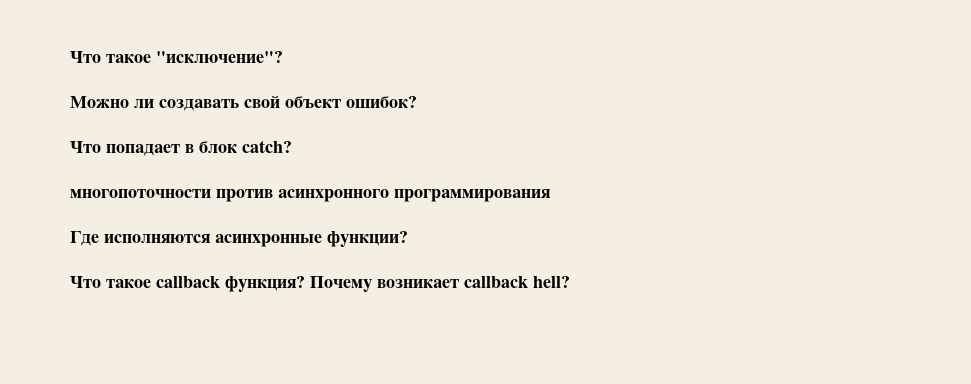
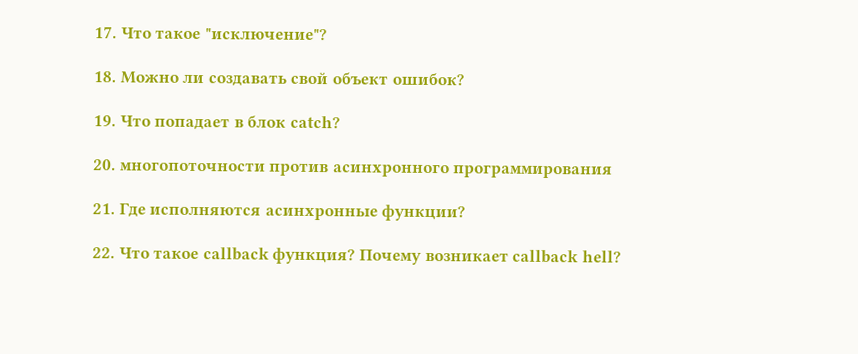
(70, 57) none -> [94,26,117,39] 17.
(283, 57) none -> [93,71,116,83] 18.
(417, 102) none -> [93,115,116,127] 19.
(292, 146) none -> [93,159,116,171] 20.
(551, 195) none -> [92,203,115,215] 21.
(408, 239) none -> [92,247,115,259] 22.

